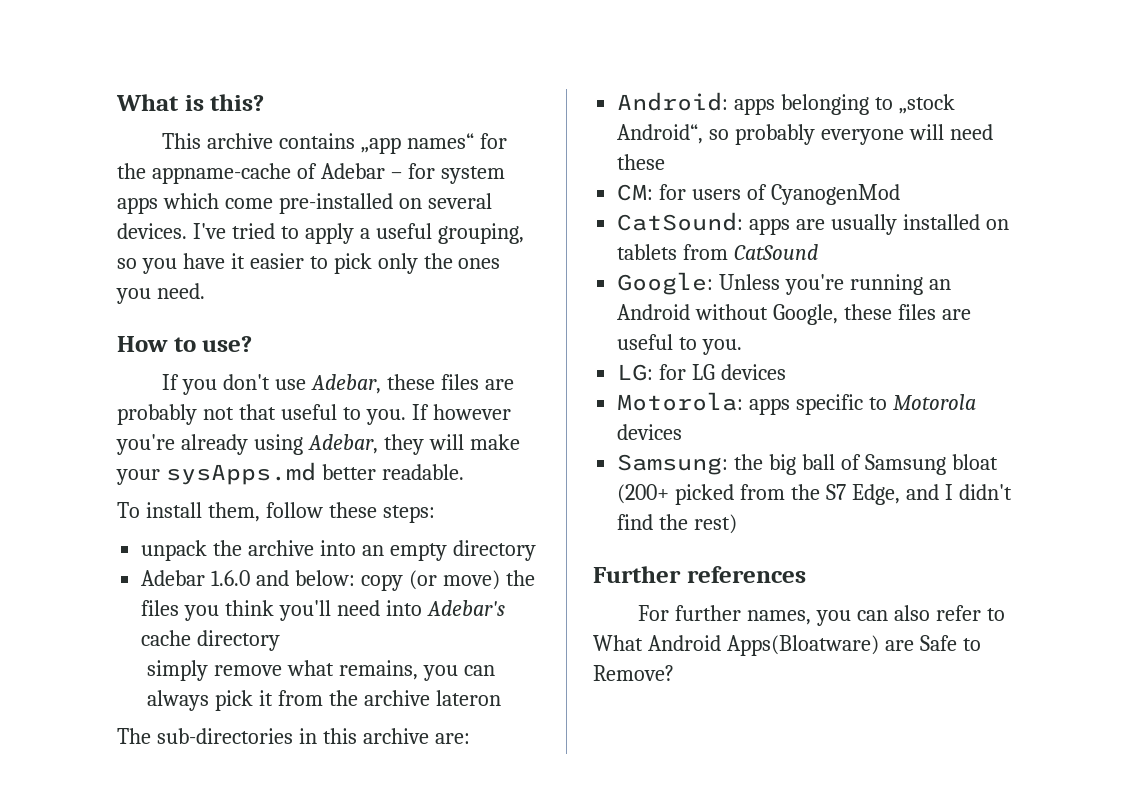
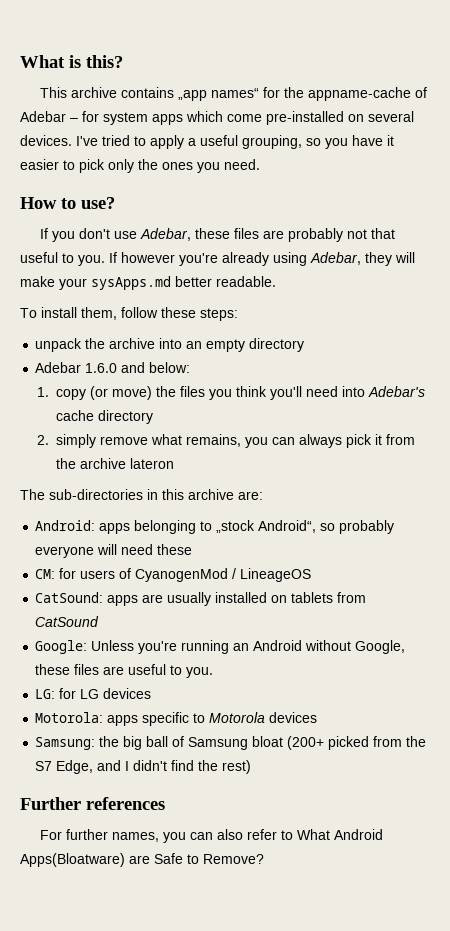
(356, 578) none -> [37,387,50,397] // 1.
(281, 640) none -> [37,435,50,445] 2.
(900, 194) none -> [232,568,312,582] / LineageOS

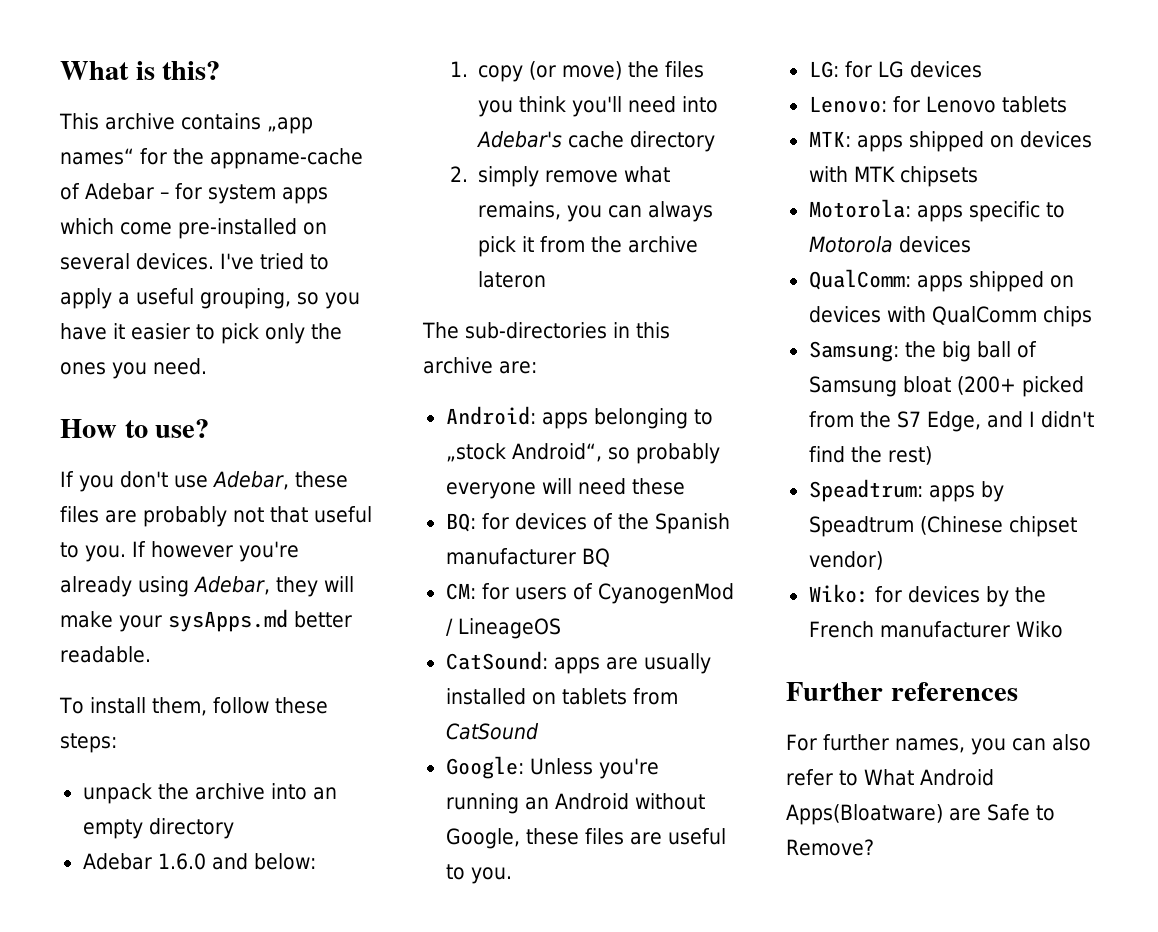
(193, 549) none -> [445,513,730,534] [445,548,610,567] // BQ: for devices of the Spanish manufacturer BQ
(152, 693) none -> [808,96,1067,113] [808,131,1092,152] [808,166,978,187] // Lenovo: for Lenovo tablets // MTK: apps shipped on devices with MTK chipsets
(318, 717) none -> [808,269,1074,292] [808,306,1092,327] // QualComm: apps shipped on devices with QualComm chips
(252, 767) none -> [808,479,1004,502] [808,516,1077,537] [808,551,883,570] [808,584,1046,607] [808,621,1063,638] // Speadtrum: apps by Speadtrum (Chinese chipset vendor) // Wiko: for devices by the French manufacturer Wiko

